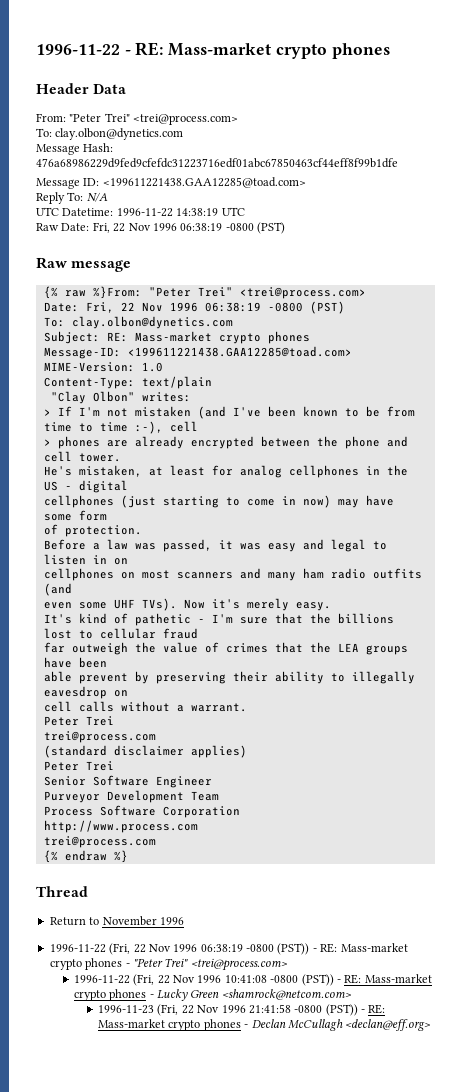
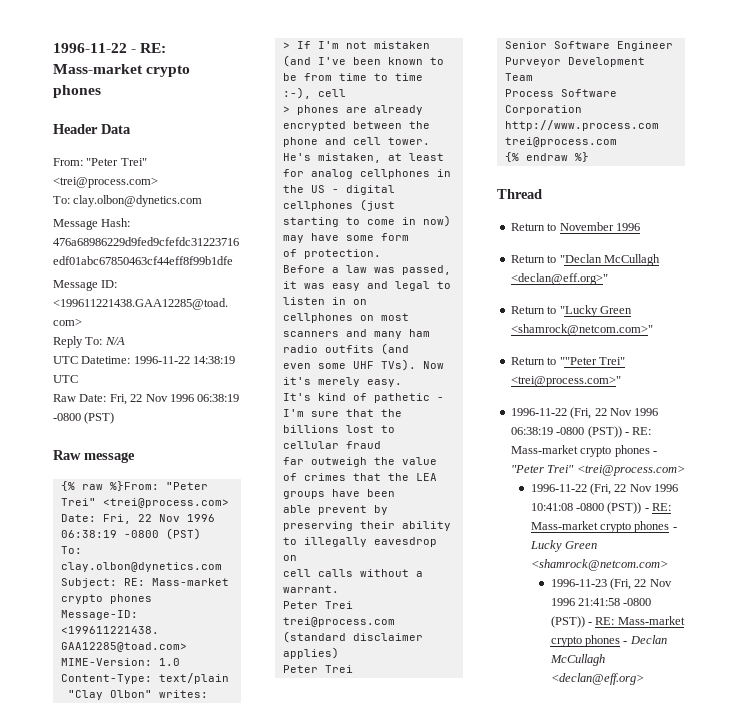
(184, 921) none -> [510,254,660,266] [510,273,608,285] [510,305,632,317] [510,324,653,336] [510,357,625,365] [510,376,621,387] // Return to "Declan McCullagh <declan@eff.org>" // Return to "Lucky Green <shamrock@netcom.com>" // Return to ""Peter Trei" <trei@process.com>"

